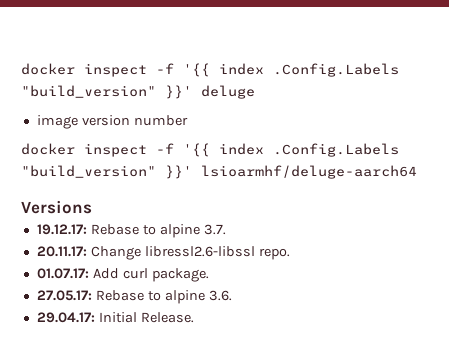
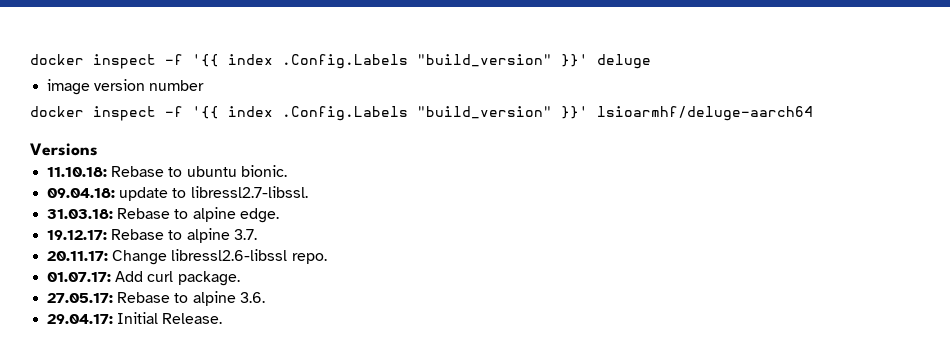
(92, 207) none -> [47,165,287,177] [47,186,308,201] [47,207,279,223] // 11.10.18: Rebase to ubuntu bionic. // 09.04.18: update to libressl2.7-libssl. // 31.03.18: Rebase to alpine edge.

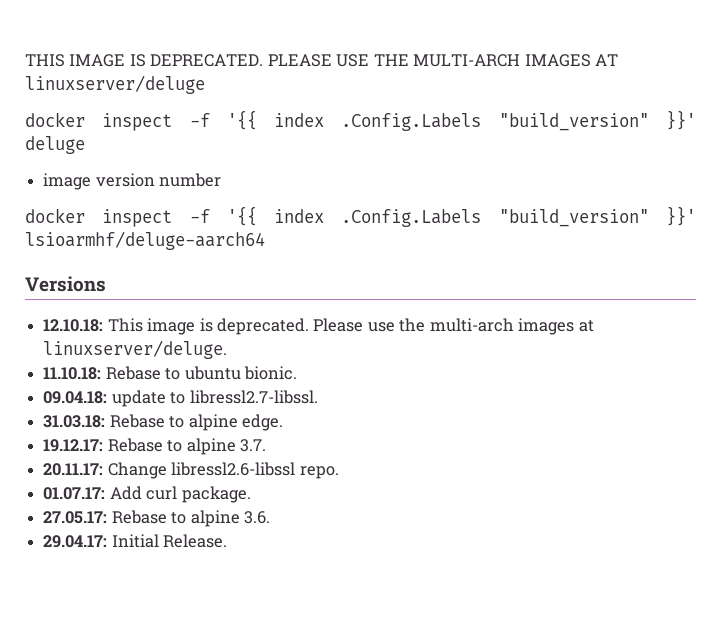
(30, 59) none -> [25,54,619,67] [25,75,205,94] THIS IMAGE IS DEPRECATED. PLEASE USE THE MULTI-ARCH IMAGES AT linuxserver/deluge //
(98, 149) none -> [43,318,594,335] [43,340,228,359] // 12.10.18: This image is deprecated. Please use the multi-arch images at linuxserver/deluge.

